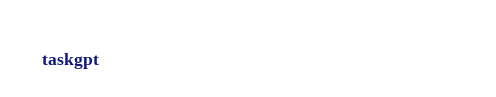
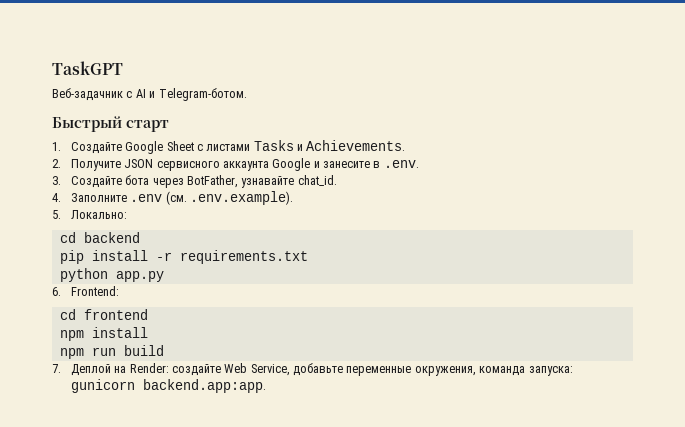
[42,53,99,69] taskgpt -> [52,61,123,75] [52,88,247,101] [52,116,169,132] [52,140,406,154] [52,158,419,171] [52,175,337,188] [52,191,293,205] [52,210,127,219] [59,232,140,243] [59,250,308,264] [59,268,164,282] [52,286,119,296] [59,309,148,320] [59,327,148,341] [59,345,164,359] [52,363,573,376] [70,379,266,393] TaskGPT // Веб‑задачник с AI и Telegram‑ботом. // Быстрый старт // 1. Создайте Google Sheet с листами Tasks и Achievements. // 2. Получите JSON сервисного аккаунта Google и занесите в .env. // 3. Создайте бота через BotFather, узнавайте chat_id. // 4. Заполните .env (см. .env.example). // 5. Локально: // cd backend // pip install -r requirements.txt // python app.py // 6. Frontend: // cd frontend // npm install // npm run build // 7. Деплой на Render: создайте Web Service, добавьте переменные окружения, команда запуска: gunicorn backend.app:app.

